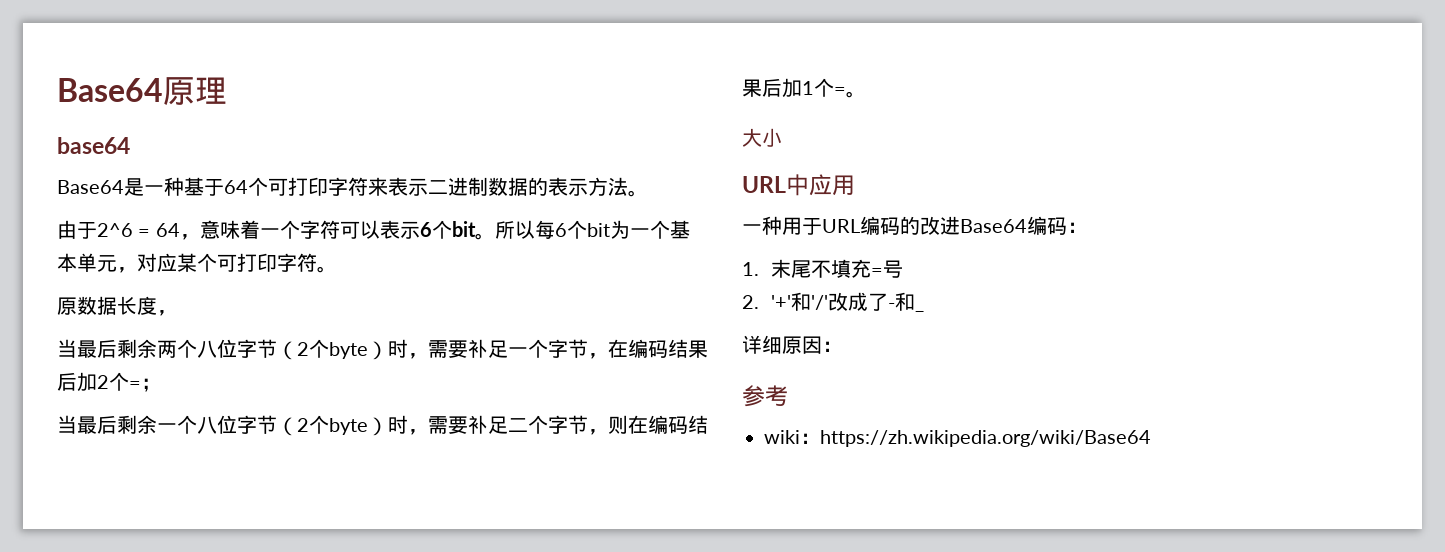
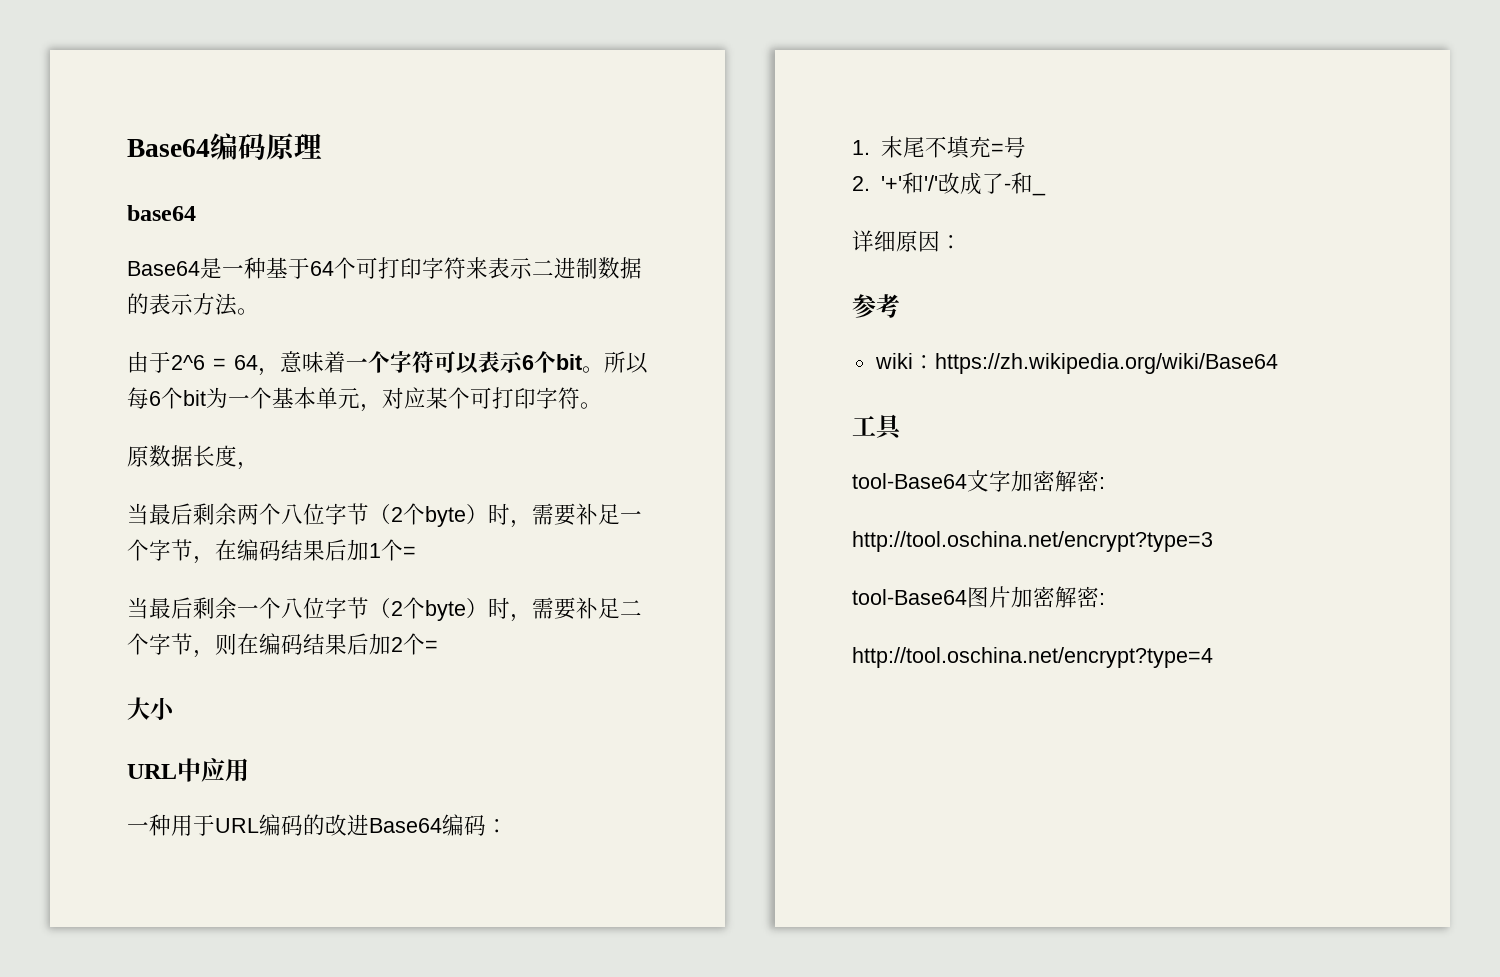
[57,78,163,102] Base64 -> [127,133,266,160] Base64编码
[97,372,161,392] 2个=； -> [369,539,416,561] 1个=
[802,78,866,98] 1个=。 -> [391,633,438,655] 2个=
(1151, 438) none -> [852,414,903,440] [852,470,1105,492] [852,531,1213,552] [852,586,1105,608] [852,647,1213,668] // 工具 // tool-Base64文字加密解密: // http://tool.oschina.net/encrypt?type=3 // tool-Base64图片加密解密: // http://tool.oschina.net/encrypt?type=4

